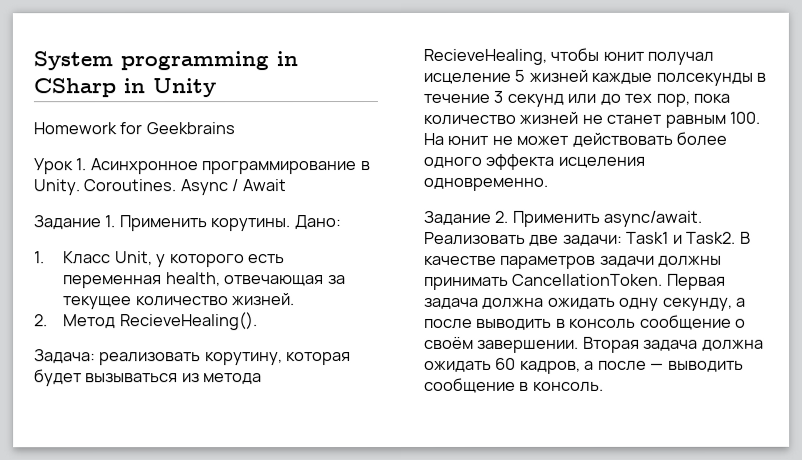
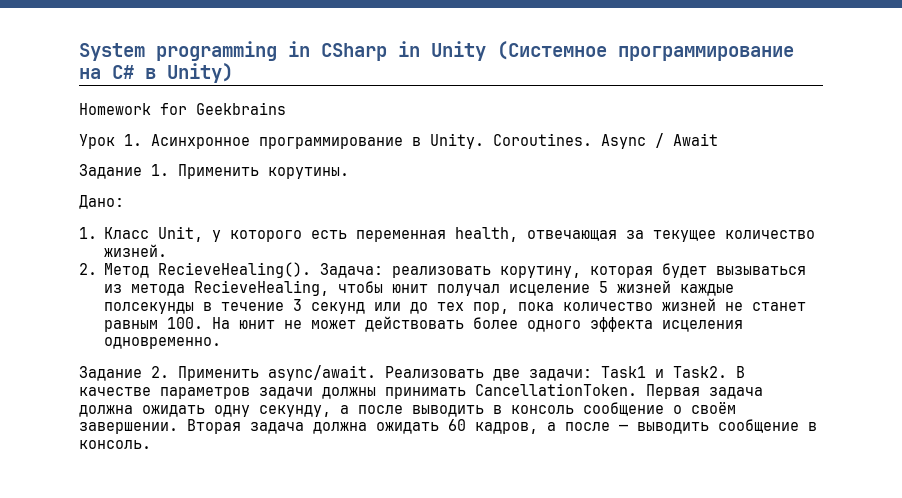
(216, 88) none -> [497,41,794,61] [79,63,233,83] (Системное программирование на С# в Unity)
(292, 225) none -> (349, 173) //
(258, 321) // -> (312, 270) none

